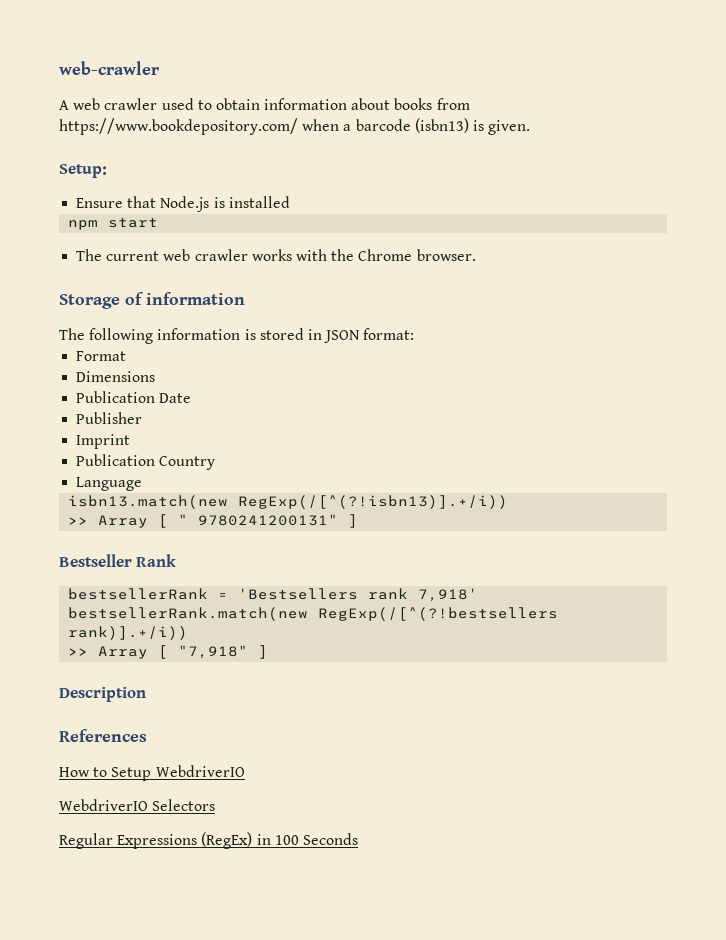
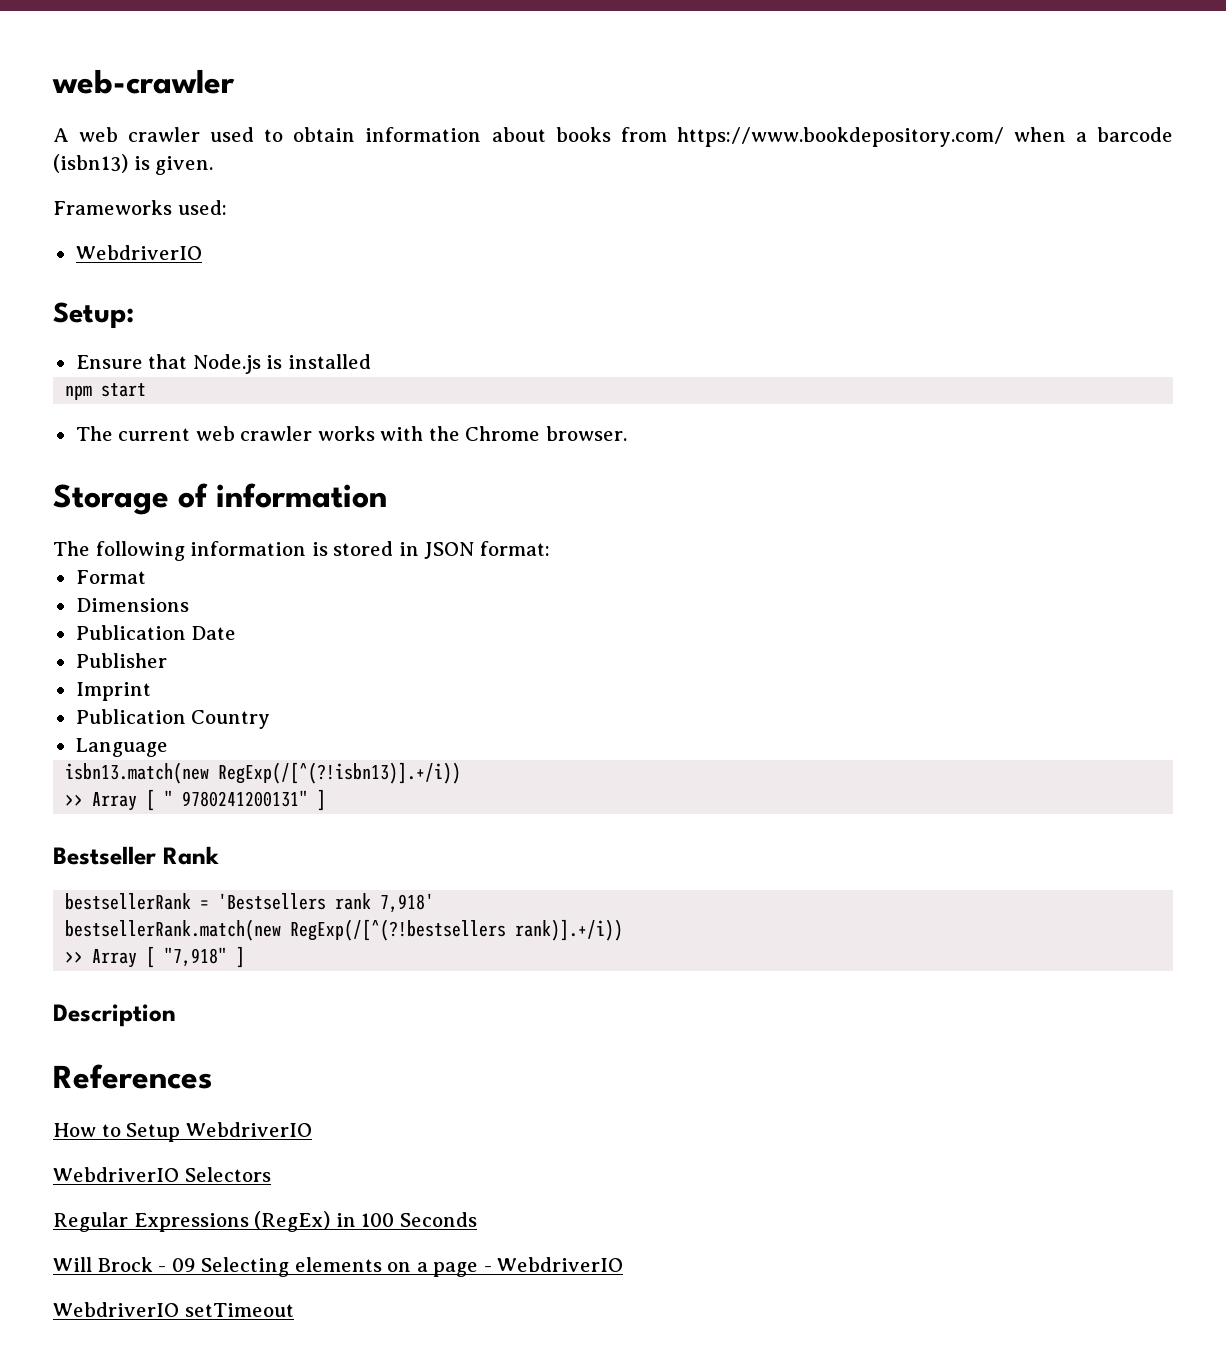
(531, 127) none -> [53,200,227,215] [75,245,202,260] // Frameworks used: // WebdriverIO
(358, 839) none -> [53,1257,624,1277] [53,1302,294,1317] // Will Brock - 09 Selecting elements on a page - WebdriverIO // WebdriverIO setTimeout

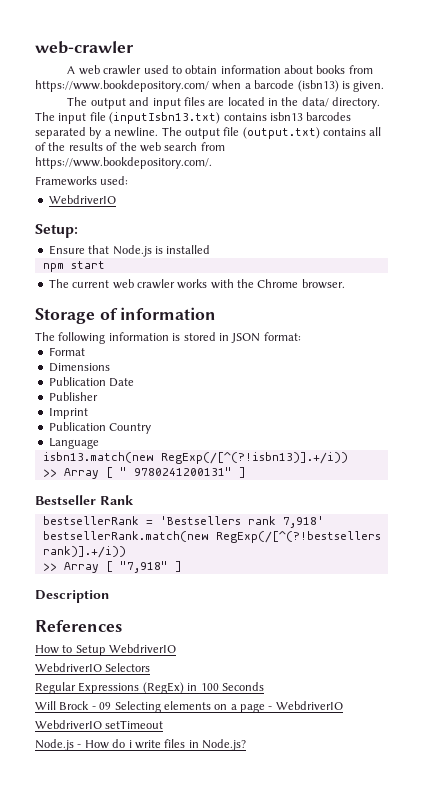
(214, 165) none -> [67,97,381,109] [35,112,352,124] [35,127,382,139] [35,142,225,152] [35,157,212,169] // The output and input files are located in the data/ directory. The input file (inputIsbn13.txt) contains isbn13 barcodes separated by a newline. The output file (output.txt) contains all of the results of the web search from https://www.bookdepository.com/.
(294, 1310) none -> [35,739,246,751] // Node.js - How do i write files in Node.js?

